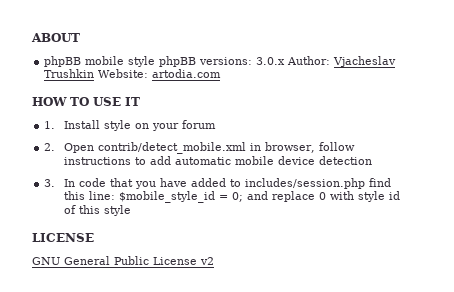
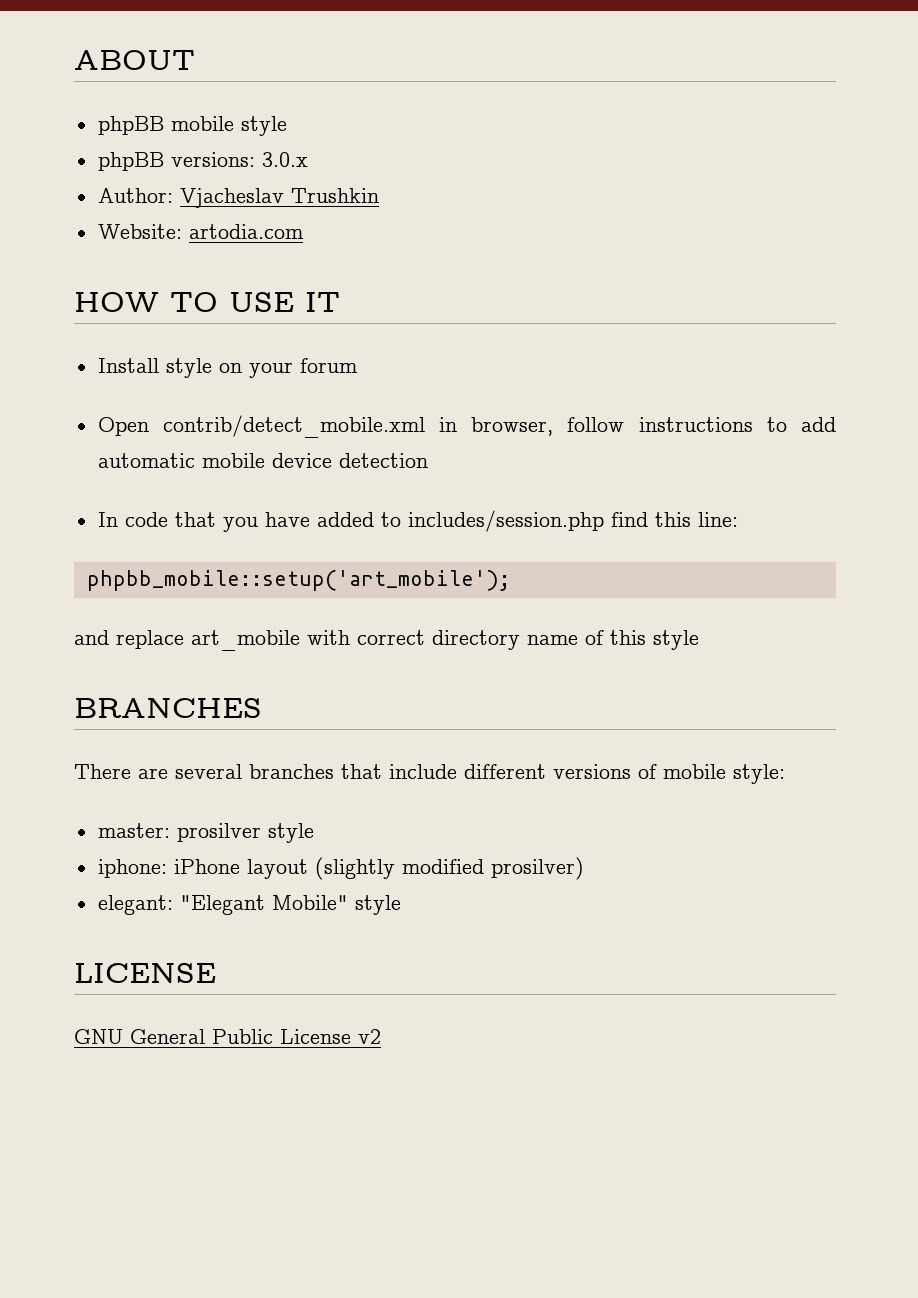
(156, 61) none -> (287, 126) //
(286, 61) none -> (308, 159) //
(95, 73) none -> (379, 195) //
[44,121,56,129] 1. -> (340, 302) none
[44,143,56,151] 2. -> (358, 365) none
[44,179,56,187] 3. -> (428, 460) none
[119,191,401,203] [64,205,101,214] $mobile_style_id = 0; and replace 0 with style id of this -> [86,570,510,591] [74,630,699,651] [74,698,262,718] [74,764,785,784] [97,823,314,843] [97,857,584,880] [97,895,348,915] // phpbb_mobile::setup('art_mobile'); // and replace art_mobile with correct directory name of this style // BRANCHES // There are several branches that include different versions of mobile style: // master: prosilver style // iphone: iPhone layout (slightly modified prosilver) // elegant: "Elegant Mobile"

